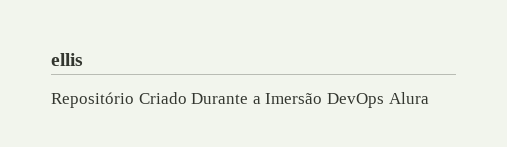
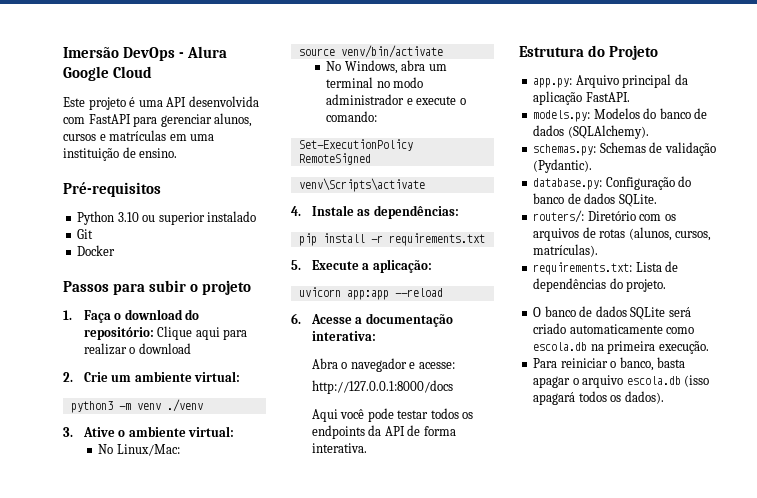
[51,53,83,66] [51,92,429,108] ellis // Repositório Criado Durante a Imersão DevOps Alura -> [63,46,228,61] [63,66,153,81] [63,96,259,110] [63,113,253,127] [63,130,215,141] [63,147,178,161] [63,182,161,197] [77,211,257,225] [77,229,94,239] [77,245,116,256] [63,280,251,295] [63,309,200,323] [83,326,248,340] [83,343,191,355] [63,371,241,382] [70,399,203,413] [63,426,235,437] [98,444,180,456] [298,45,443,58] [326,60,447,74] [326,77,424,88] [326,94,466,105] [326,111,378,122] [298,139,413,151] [298,153,371,165] [298,178,425,192] [291,205,459,219] [298,233,485,246] [291,259,432,273] [298,287,443,300] [291,313,453,327] [311,331,376,341] [311,358,455,372] [311,380,453,394] [311,408,474,422] [311,425,456,439] [311,443,367,453] [519,45,658,60] [533,74,688,88] [533,91,630,105] [533,108,708,122] [533,125,649,139] [533,142,716,156] [533,159,593,173] [533,176,692,190] [533,193,657,207] [533,210,676,223] [533,227,712,241] [533,244,599,257] [533,261,679,275] [533,278,667,292] [533,306,691,320] [533,323,695,334] [533,341,709,354] [533,357,686,371] [533,375,710,388] [533,391,664,405] Imersão DevOps - Alura Google Cloud // Este projeto é uma API desenvolvida com FastAPI para gerenciar alunos, cursos e matrículas em uma instituição de ensino. // Pré-requisitos // Python 3.10 ou superior instalado // Git // Docker // Passos para subir o projeto // 1. Faça o download do repositório: Clique aqui para realizar o download // 2. Crie um ambiente virtual: // python3 -m venv ./venv // 3. Ative o ambiente virtual: // No Linux/Mac: // source venv/bin/activate // No Windows, abra um terminal no modo administrador e execute o comando: // Set-ExecutionPolicy RemoteSigned // venv\Scripts\activate // 4. Instale as dependências: // pip install -r requirements.txt // 5. Execute a aplicação: // uvicorn app:app --reload // 6. Acesse a documentação interativa: // Abra o navegador e acesse: // http://127.0.0.1:8000/docs // Aqui você pode testar todos os endpoints da API de forma interativa. // Estrutura do Projeto // app.py: Arquivo principal da aplicação FastAPI. // models.py: Modelos do banco de dados (SQLAlchemy). // schemas.py: Schemas de validação (Pydantic). // database.py: Configuração do banco de dados SQLite. // routers/: Diretório com os arquivos de rotas (alunos, cursos, matrículas). // requirements.txt: Lista de dependências do projeto. // O banco de dados SQLite será criado automaticamente como escola.db na primeira execução. // Para reiniciar o banco, basta apagar o arquivo escola.db (isso apagará todos os dados).

